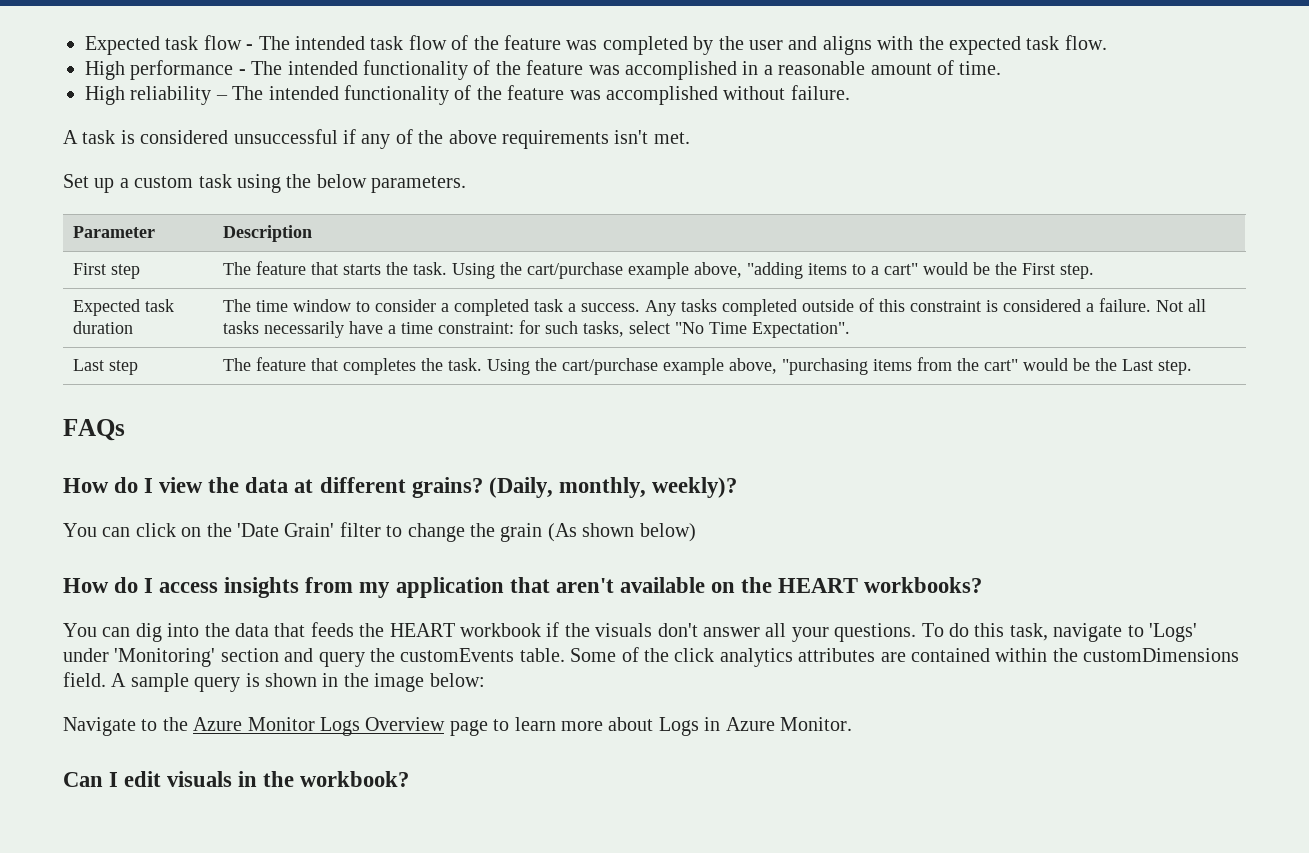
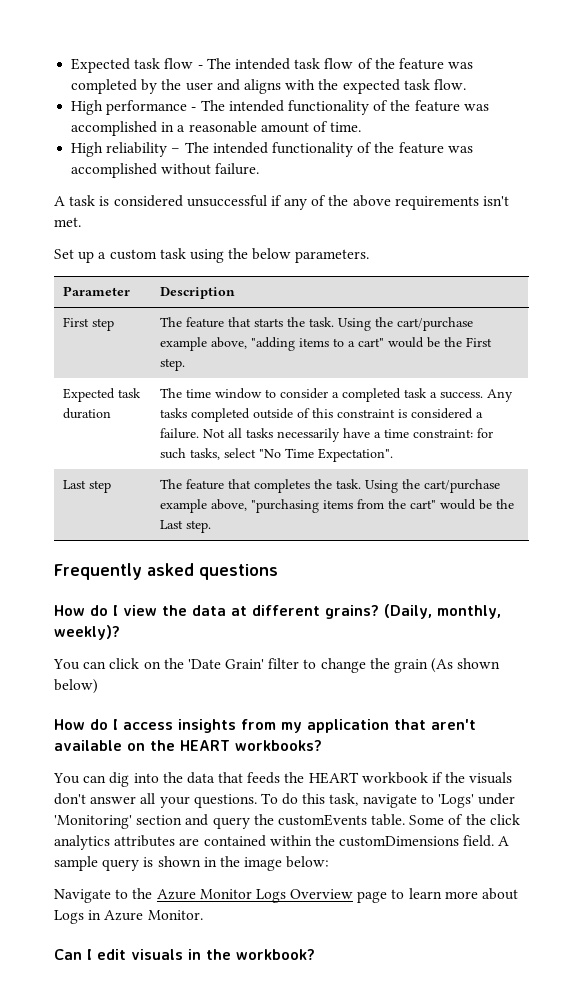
[63,419,125,441] FAQs -> [54,563,278,580] Frequently asked questions

